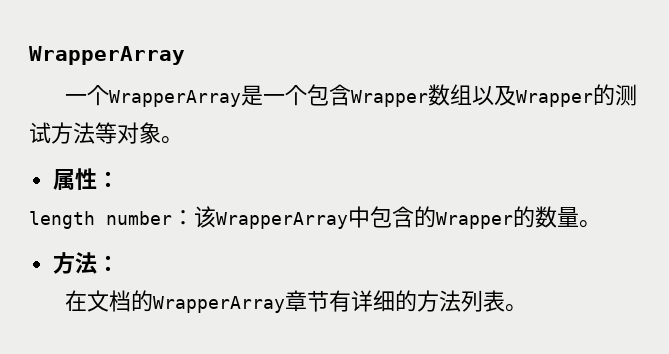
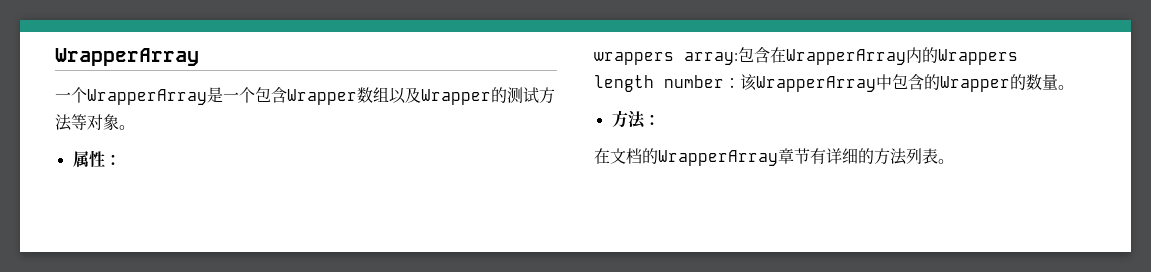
(120, 179) none -> [594,47,1018,65] // wrappers array:包含在WrapperArray内的Wrappers

